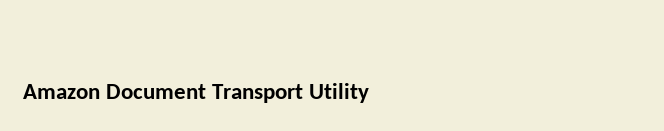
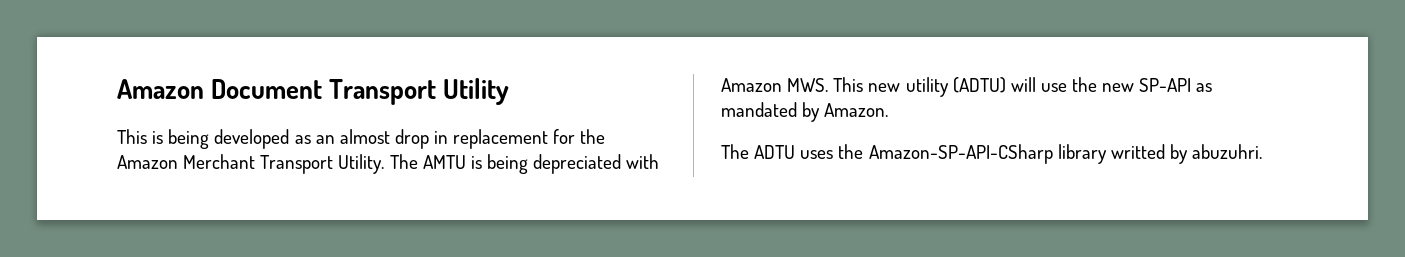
(370, 93) none -> [117,129,606,149] [117,154,660,174] [721,77,1213,97] [721,102,889,122] [721,144,1263,164] // This is being developed as an almost drop in replacement for the Amazon Merchant Transport Utility. The AMTU is being depreciated with Amazon MWS. This new utility (ADTU) will use the new SP-API as mandated by Amazon. // The ADTU uses the Amazon-SP-API-CSharp library writted by abuzuhri.

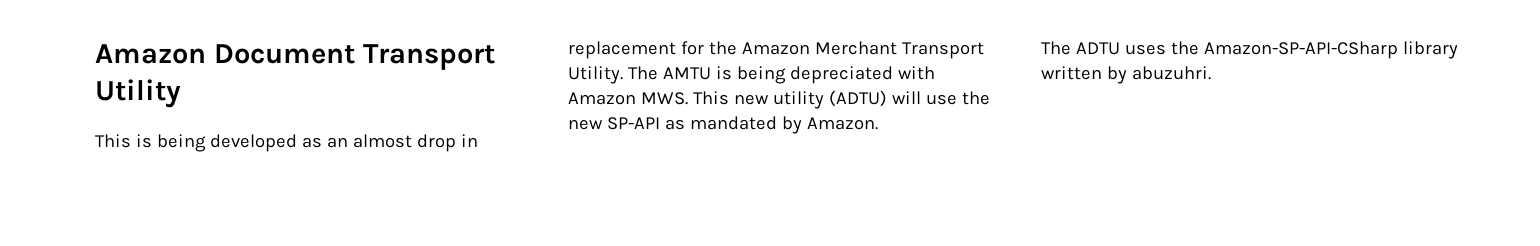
[1110,144,1165,159] writted -> [1041,66,1102,80] written

